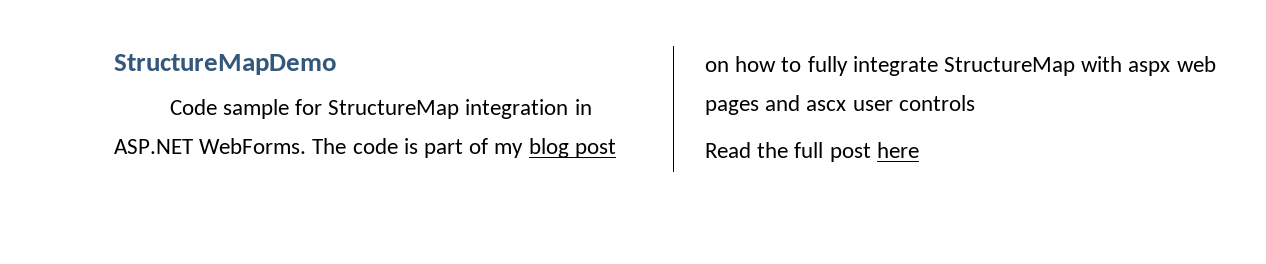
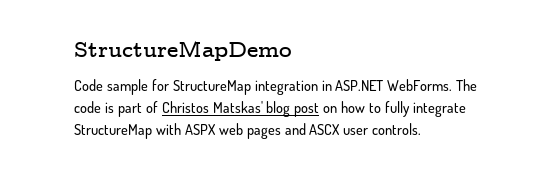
[494,143,524,158] my -> [161,101,263,113] Christos Matskas'
[1128,61,1171,76] aspx -> [184,124,216,135] ASPX
[806,95,975,111] [705,142,919,162] ascx user controls // Read the full post here -> [309,123,422,135] ASCX user controls.

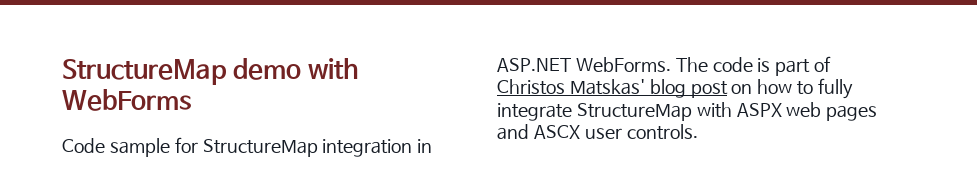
[74,40,292,61] StructureMapDemo -> [62,58,358,85] [62,89,191,111] StructureMap demo with WebForms

